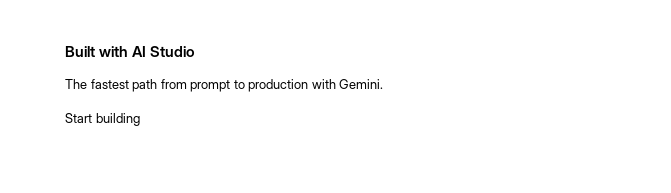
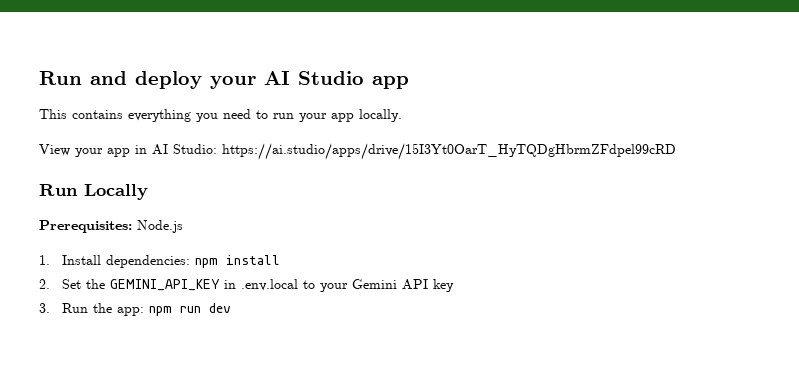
[65,46,196,57] [65,79,384,92] [65,113,140,126] Built with AI Studio // The fastest path from prompt to production with Gemini. // Start building -> [39,71,409,89] [39,109,402,122] [39,143,676,160] [39,184,148,200] [39,220,183,233] [39,255,281,268] [39,279,455,292] [39,303,232,316] Run and deploy your AI Studio app // This contains everything you need to run your app locally. // View your app in AI Studio: https://ai.studio/apps/drive/15I3Yt0OarT_HyTQDgHbrmZFdpel99cRD // Run Locally // Prerequisites: Node.js // 1. Install dependencies: npm install // 2. Set the GEMINI_API_KEY in .env.local to your Gemini API key // 3. Run the app: npm run dev

